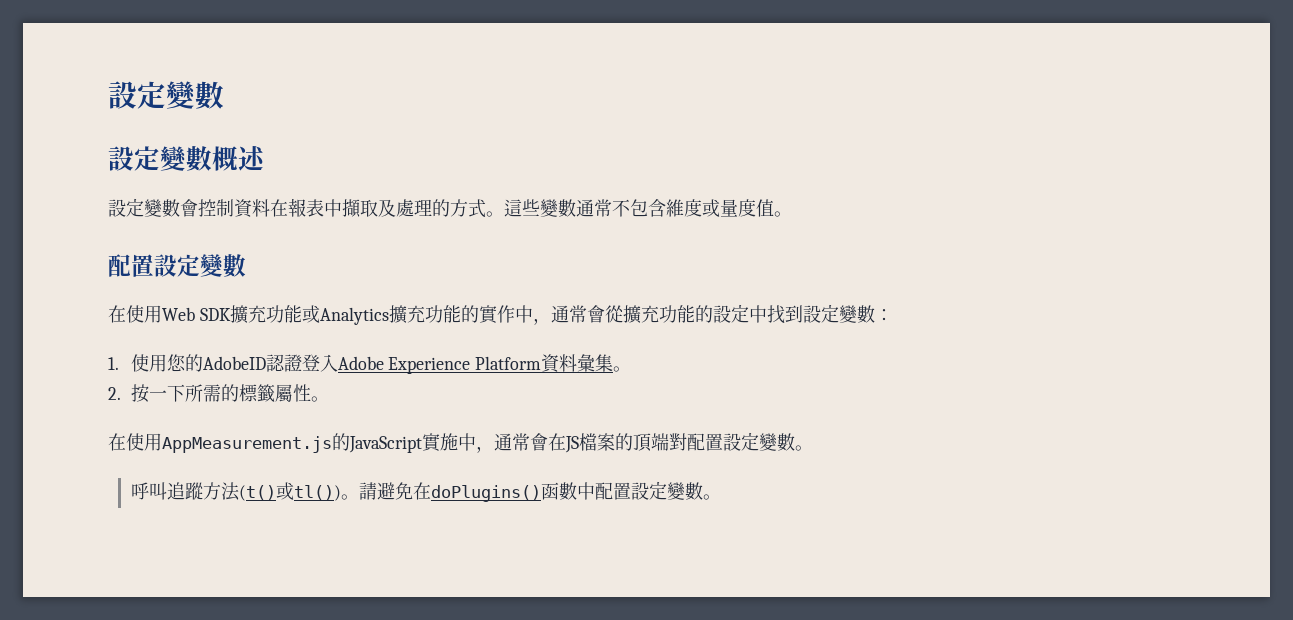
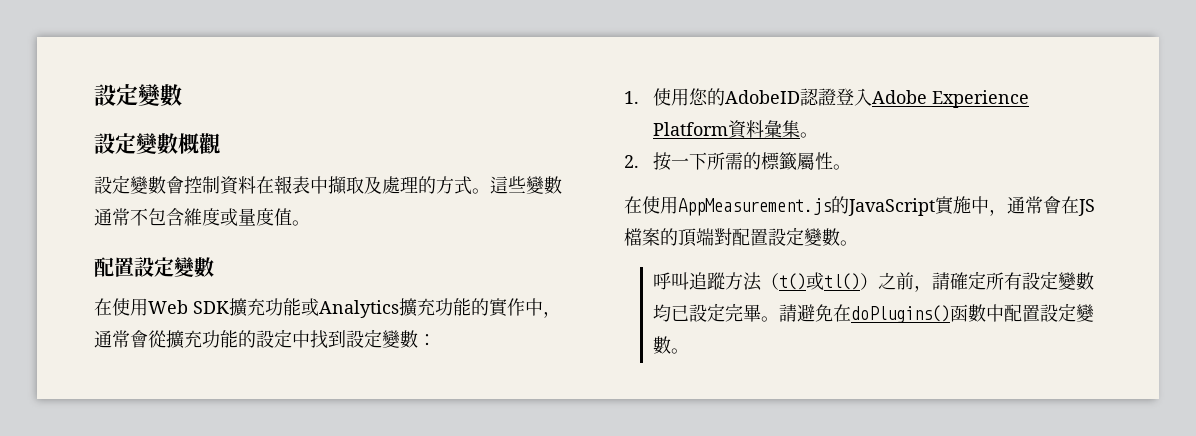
[238,145,266,171] 述 -> [199,133,220,154] 觀
[238,482,341,501] (t()或tl()) -> [761,271,1095,292] [653,303,762,322] （t()或tl()）之前，請確定所有設定變數均已設定完畢

